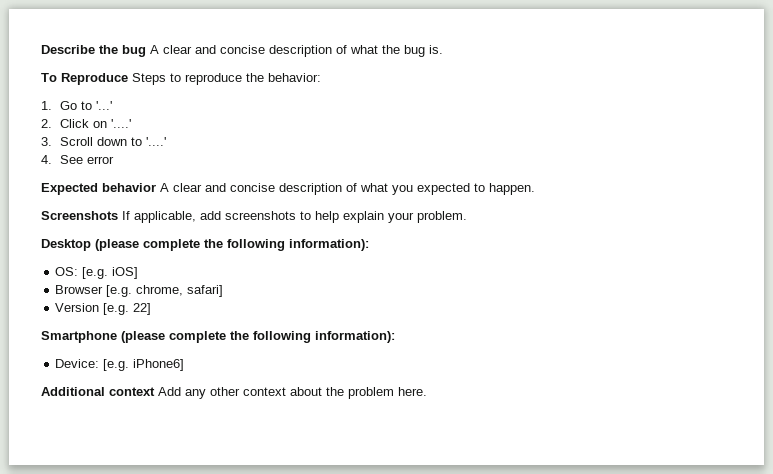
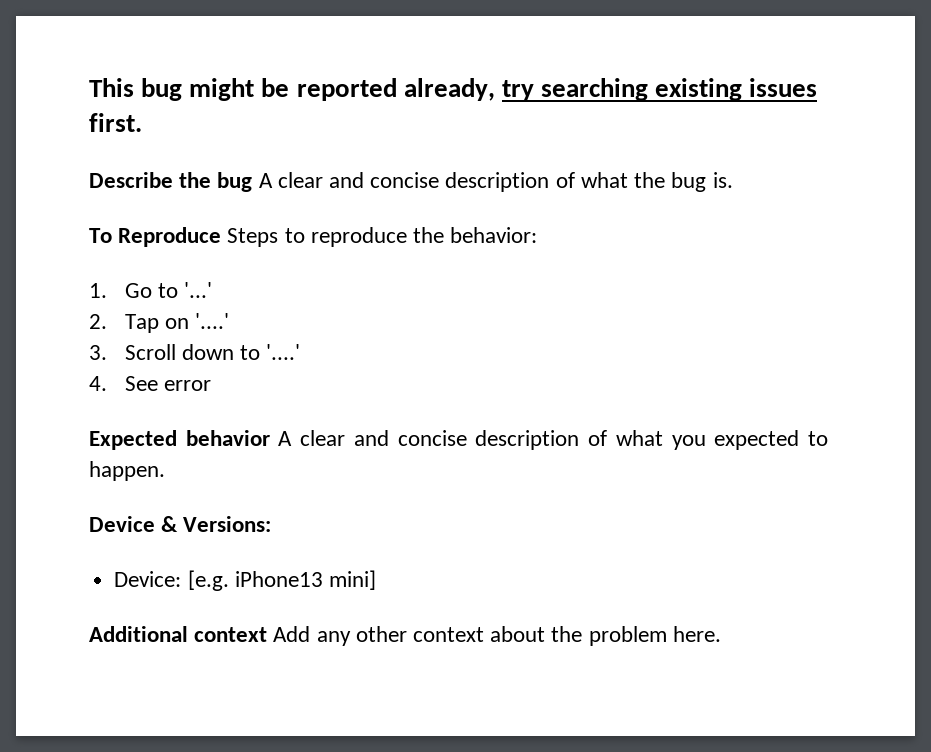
(41, 49) none -> [89,78,818,101] [89,113,142,132] This bug might be reported already, try searching existing issues first. //
[59,119,89,128] Click -> [124,314,159,333] Tap
[41,211,467,223] [41,239,369,251] [55,267,139,279] [55,285,224,297] [55,303,152,315] [41,331,395,343] Screenshots If applicable, add screenshots to help explain your problem. // Desktop (please complete the following information): // OS: [e.g. iOS] // Browser [e.g. chrome, safari] // Version [e.g. 22] // Smartphone (please complete the following information): -> [89,516,272,532] Device & Versions:
[133,359,185,371] iPhone6] -> [234,570,376,590] iPhone13 mini]

